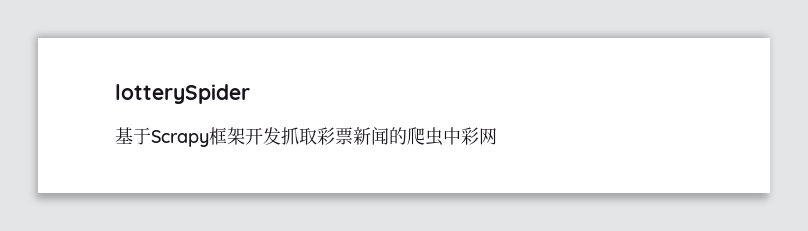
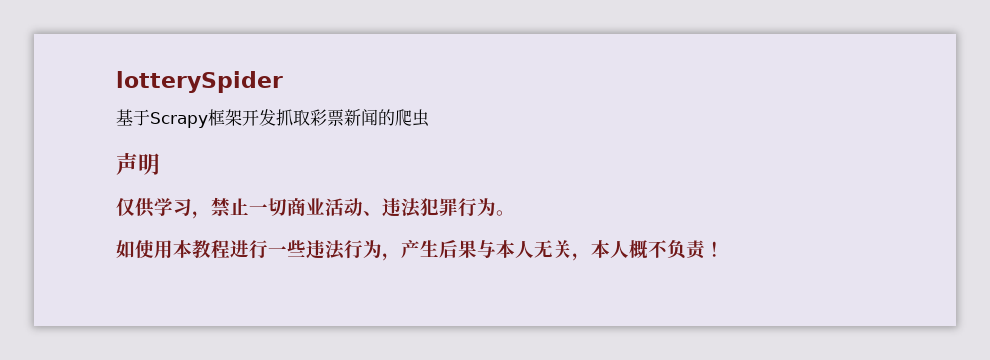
[443,127,497,145] 中彩网 -> [116,152,160,175] [116,197,515,219] [116,239,724,261] // 声明 // 仅供学习，禁止一切商业活动、违法犯罪行为。 // 如使用本教程进行一些违法行为，产生后果与本人无关，本人概不负责！

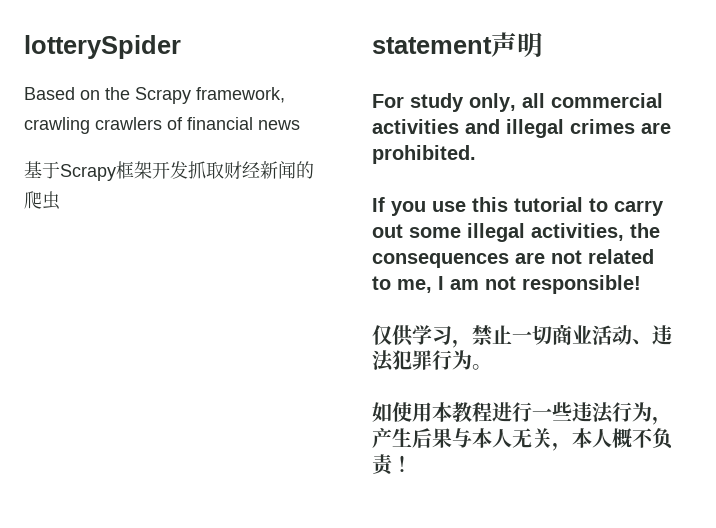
(283, 82) none -> [24,87,285,104] [24,117,300,134] // Based on the Scrapy framework, crawling crawlers of financial news
[310,109,344,126] 彩票 -> [224,161,260,179] 财经
(429, 118) none -> [372,37,492,54] statement
(160, 164) none -> [372,93,663,112] [372,119,671,138] [372,145,476,164] [372,197,664,216] [372,223,660,242] [372,249,654,268] [372,275,641,294] // For study only, all commercial activities and illegal crimes are prohibited. // If you use this tutorial to carry out some illegal activities, the consequences are not related to me, I am not responsible!

